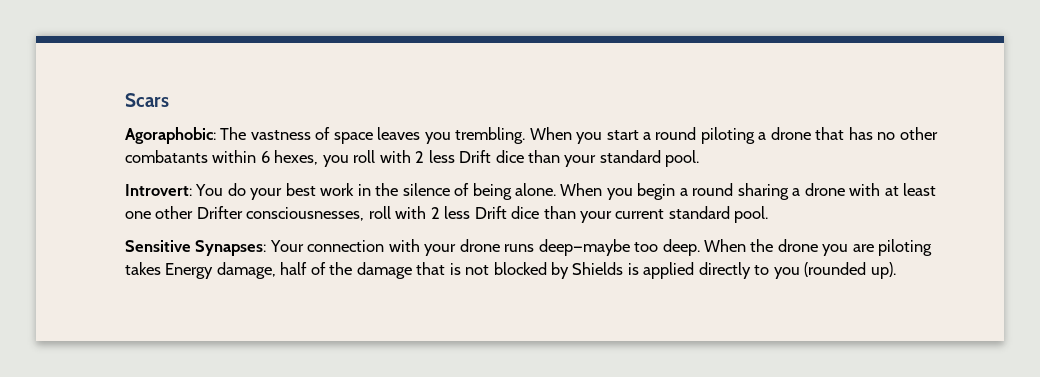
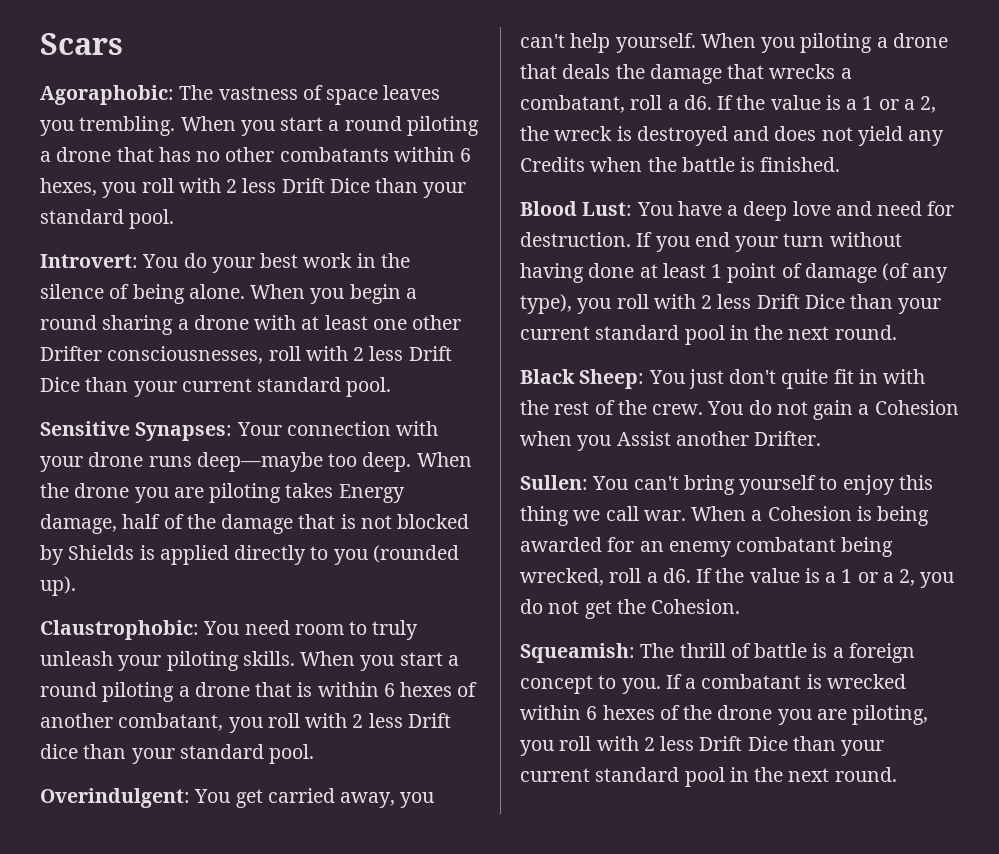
[495,150,524,163] dice -> [329,178,370,193] Dice
[511,206,540,219] dice -> [40,377,80,392] Dice
(896, 270) none -> [40,620,419,640] [40,651,459,671] [40,682,478,702] [40,713,451,733] [40,744,315,764] [40,788,435,808] [520,33,948,53] [520,64,852,84] [520,95,937,113] [520,126,945,146] [520,157,841,172] [520,201,955,221] [520,232,902,252] [520,263,949,283] [520,294,942,314] [520,325,897,345] [520,369,926,389] [520,400,959,420] [520,431,822,451] [520,475,933,495] [520,506,930,526] [520,537,894,557] [520,568,955,588] [520,599,741,619] [520,643,915,663] [520,674,906,694] [520,705,929,725] [520,736,885,756] [520,767,897,787] // Claustrophobic: You need room to truly unleash your piloting skills. When you start a round piloting a drone that is within 6 hexes of another combatant, you roll with 2 less Drift dice than your standard pool. // Overindulgent: You get carried away, you can't help yourself. When you piloting a drone that deals the damage that wrecks a combatant, roll a d6. If the value is a 1 or a 2, the wreck is destroyed and does not yield any Credits when the battle is finished. // Blood Lust: You have a deep love and need for destruction. If you end your turn without having done at least 1 point of damage (of any type), you roll with 2 less Drift Dice than your current standard pool in the next round. // Black Sheep: You just don't quite fit in with the rest of the crew. You do not gain a Cohesion when you Assist another Drifter. // Sullen: You can't bring yourself to enjoy this thing we call war. When a Cohesion is being awarded for an enemy combatant being wrecked, roll a d6. If the value is a 1 or a 2, you do not get the Cohesion. // Squeamish: The thrill of battle is a foreign concept to you. If a combatant is wrecked within 6 hexes of the drone you are piloting, you roll with 2 less Drift Dice than your current standard pool in the next round.

